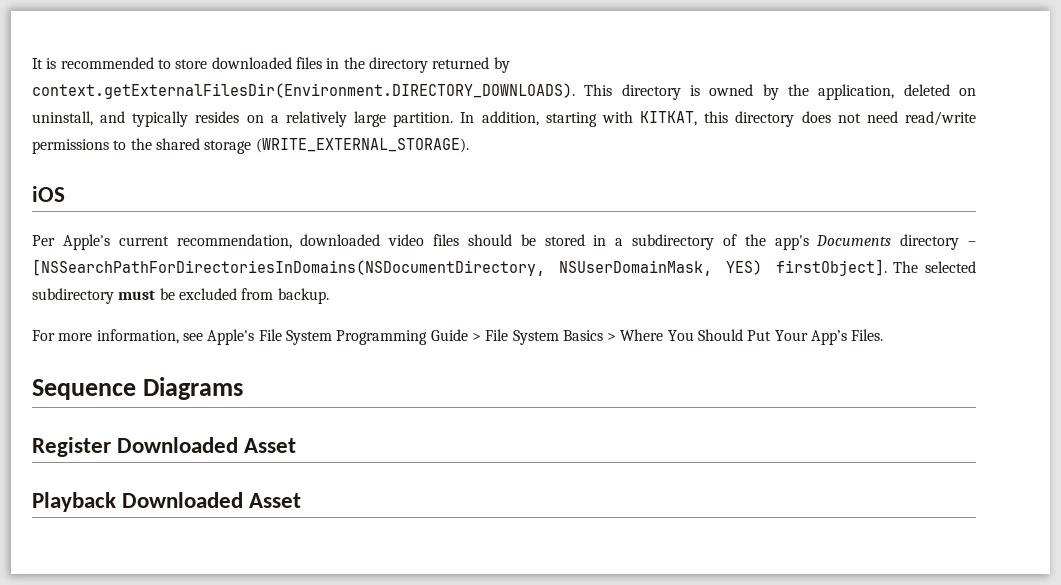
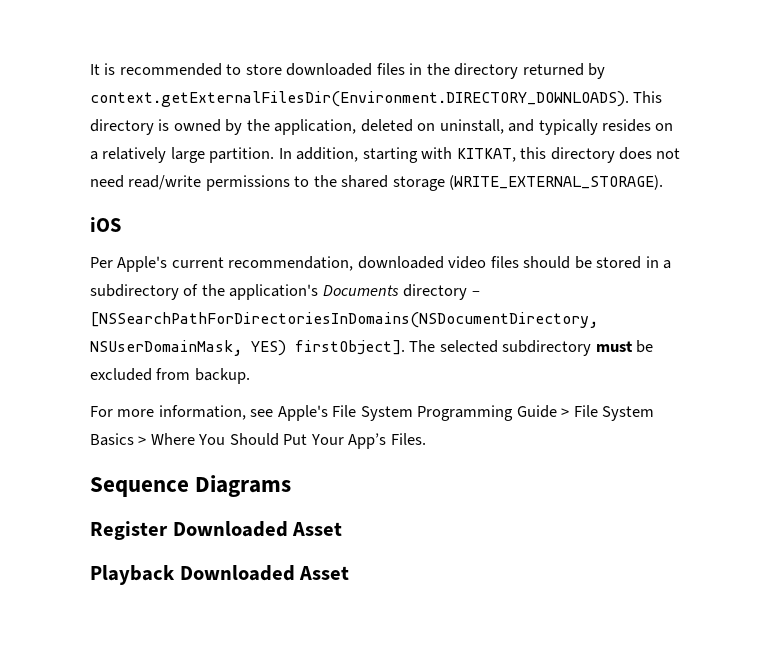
[774,235,809,250] app's -> [229,284,319,300] application's

